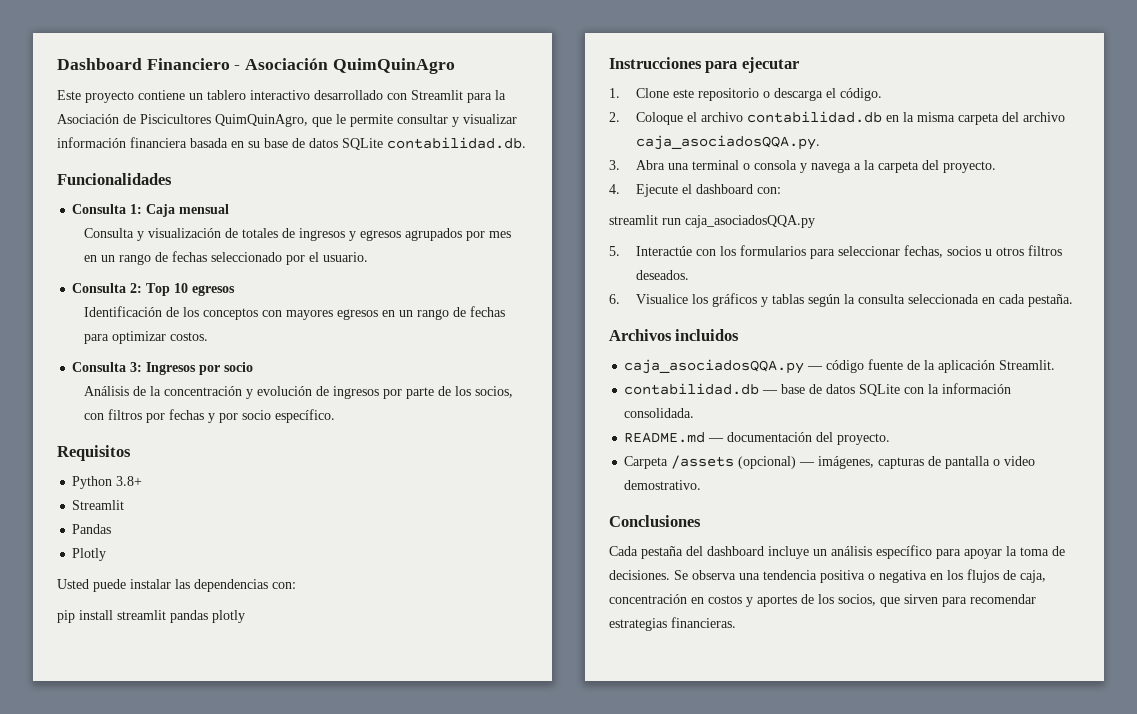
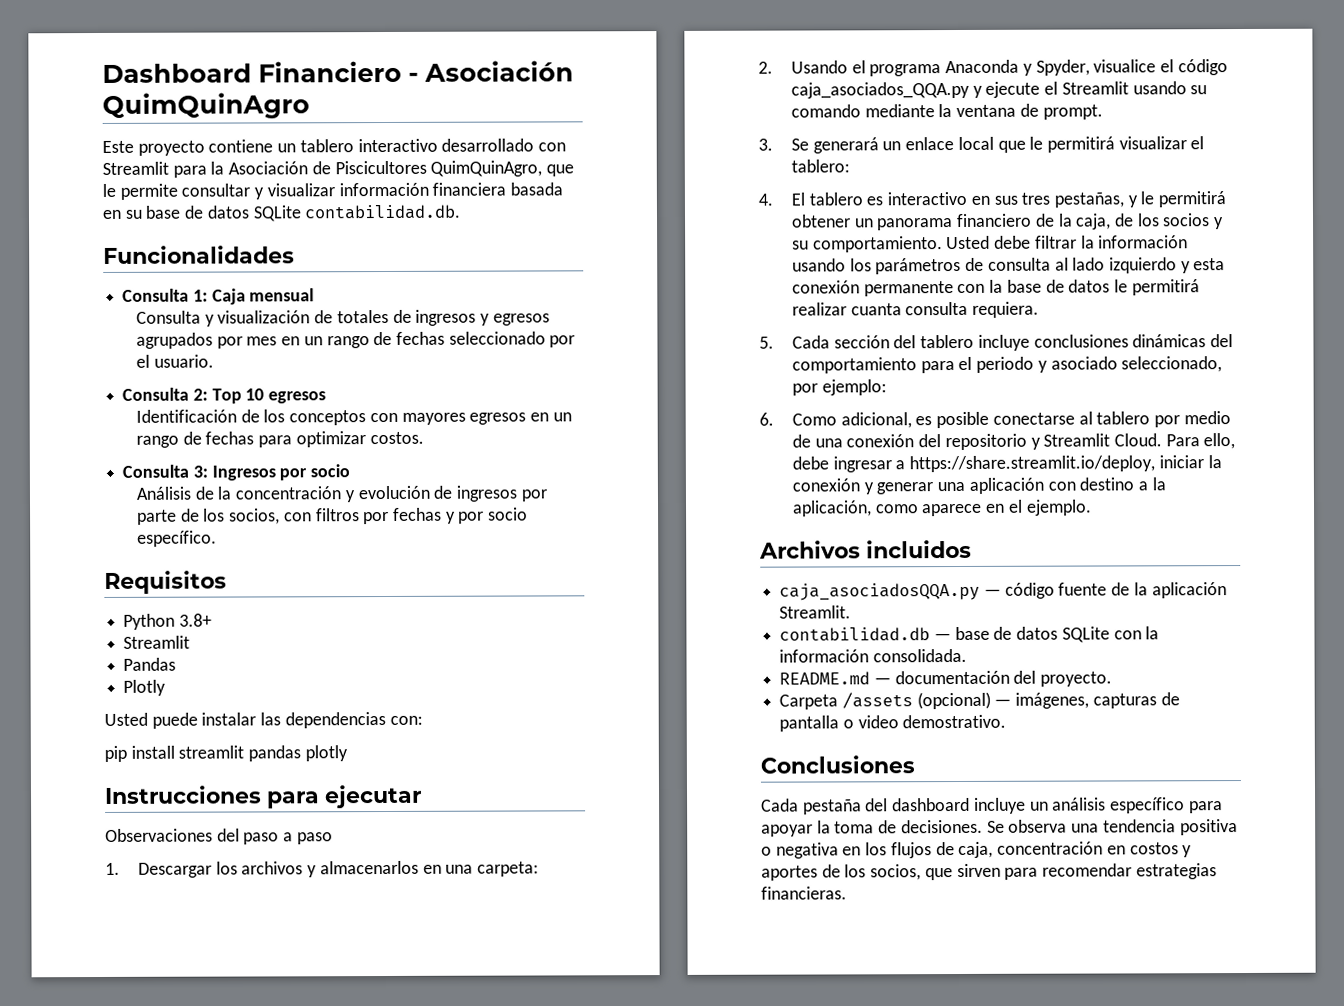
[609,88,883,101] [609,111,1066,125] [636,135,821,150] [609,160,997,173] [609,184,782,197] [609,215,815,228] [609,245,1063,259] [636,270,690,280] [609,293,1074,307] 1. Clone este repositorio o descarga el código. // 2. Coloque el archivo contabilidad.db en la misma carpeta del archivo caja_asociadosQQA.py. // 3. Abra una terminal o consola y navega a la carpeta del proyecto. // 4. Ejecute el dashboard con: // streamlit run caja_asociadosQQA.py // 5. Interactúe con los formularios para seleccionar fechas, socios u otros filtros deseados. // 6. Visualice los gráficos y tablas según la consulta seleccionada en cada pestaña. -> [105,828,333,845] [105,860,540,878] [758,59,1228,77] [790,81,1208,99] [790,103,1103,120] [758,136,1205,154] [790,159,850,173] [758,191,1227,208] [790,213,1225,231] [791,235,1189,253] [791,257,1226,275] [791,279,1200,297] [791,301,1040,318] [759,334,1234,351] [791,356,1223,374] [791,379,887,396] [759,411,1231,429] [791,433,1236,451] [791,455,1222,473] [791,477,1166,495] [791,499,1092,517] Observaciones del paso a paso // 1. Descargar los archivos y almacenarlos en una carpeta: // 2. Usando el programa Anaconda y Spyder, visualice el código caja_asociados_QQA.py y ejecute el Streamlit usando su comando mediante la ventana de prompt. // 3. Se generará un enlace local que le permitirá visualizar el tablero: // 4. El tablero es interactivo en sus tres pestañas, y le permitirá obtener un panorama financiero de la caja, de los socios y su comportamiento. Usted debe filtrar la información usando los parámetros de consulta al lado izquierdo y esta conexión permanente con la base de datos le permitirá realizar cuanta consulta requiera. // 5. Cada sección del tablero incluye conclusiones dinámicas del comportamiento para el periodo y asociado seleccionado, por ejemplo: // 6. Como adicional, es posible conectarse al tablero por medio de una conexión del repositorio y Streamlit Cloud. Para ello, debe ingresar a https://share.streamlit.io/deploy, iniciar la conexión y generar una aplicación con destino a la aplicación, como aparece en el ejemplo.

